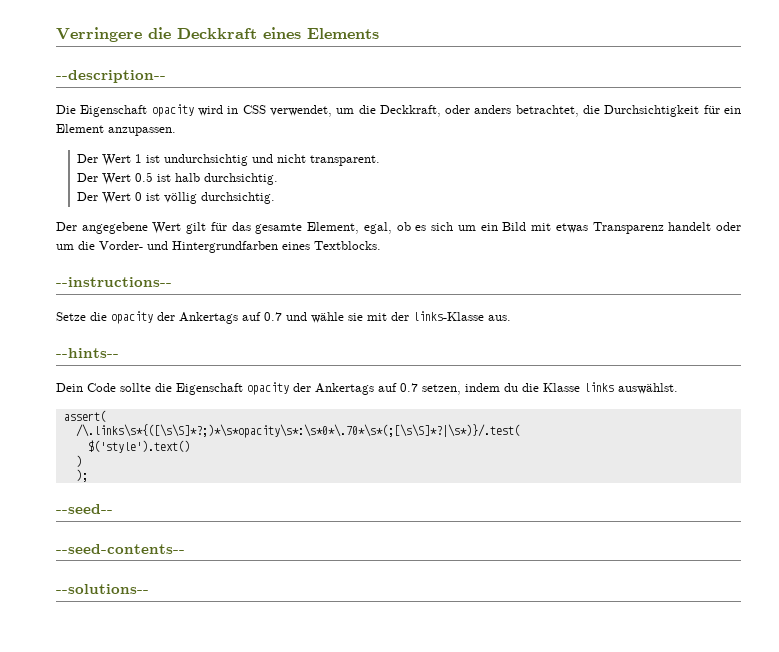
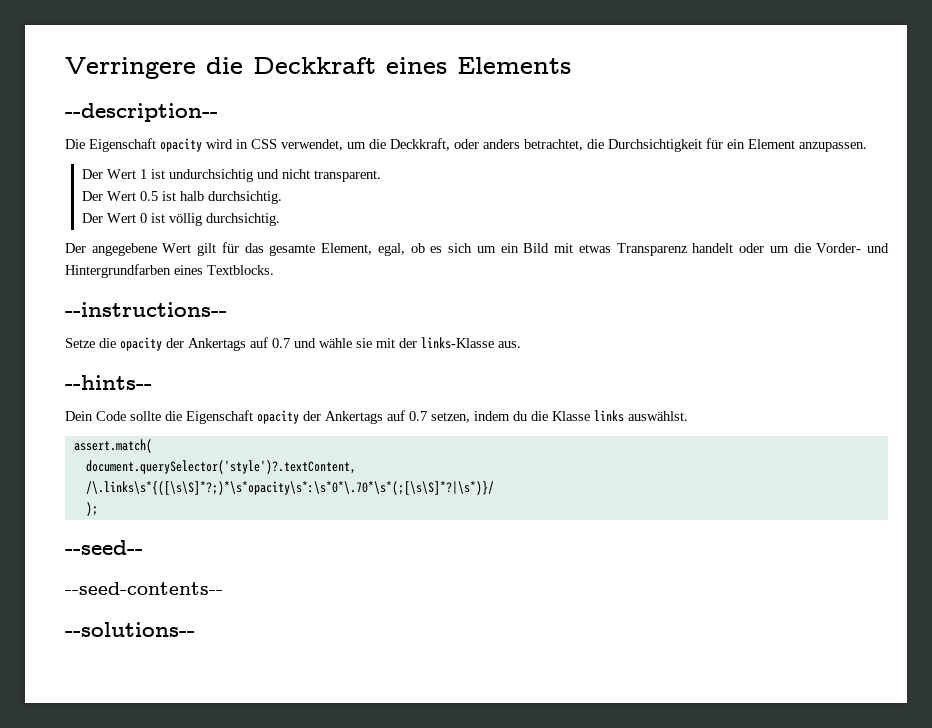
[63,410,106,422] [75,424,520,438] [87,440,190,453] [75,455,82,467] assert( // /\.links\s*{([\s\S]*?;)*\s*opacity\s*:\s*0*\.70*\s*(;[\s\S]*?|\s*)}/.test( // $('style').text() // ) -> [73,439,152,453] [85,460,356,474] [85,481,494,495] assert.match( // document.querySelector('style')?.textContent, // /\.links\s*{([\s\S]*?;)*\s*opacity\s*:\s*0*\.70*\s*(;[\s\S]*?|\s*)}/

